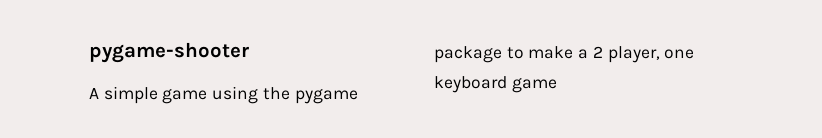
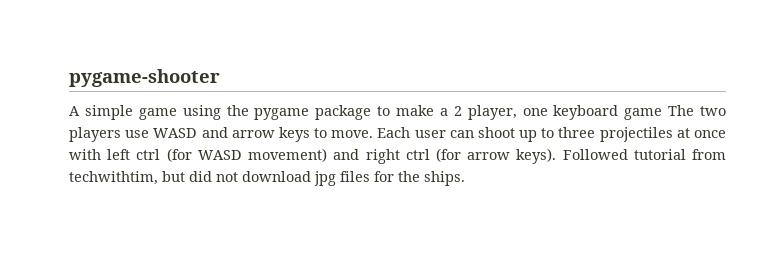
(557, 85) none -> [668,105,726,116] [69,127,726,142] [69,148,726,164] [69,171,465,186] The two players use WASD and arrow keys to move. Each user can shoot up to three projectiles at once with left ctrl (for WASD movement) and right ctrl (for arrow keys). Followed tutorial from techwithtim, but did not download jpg files for the ships.

